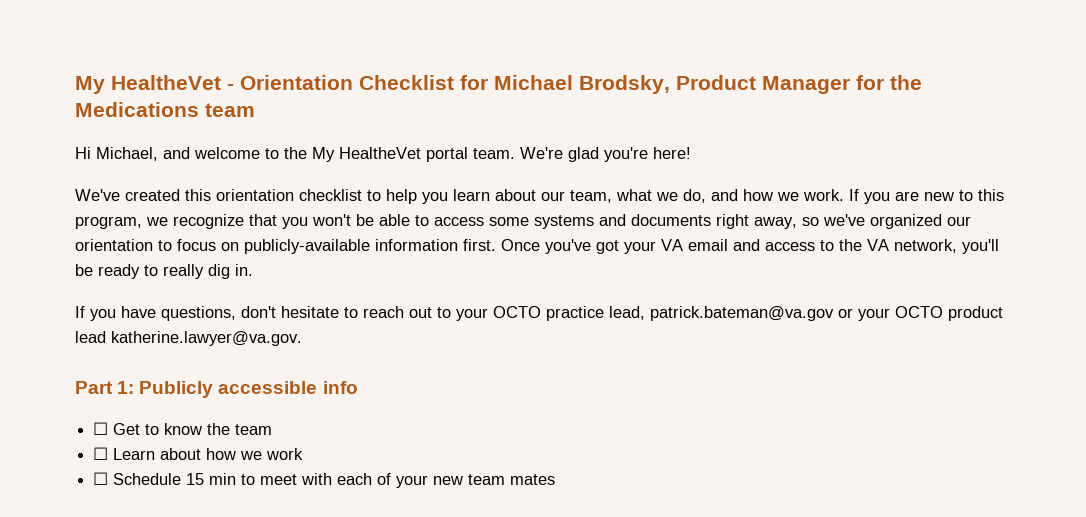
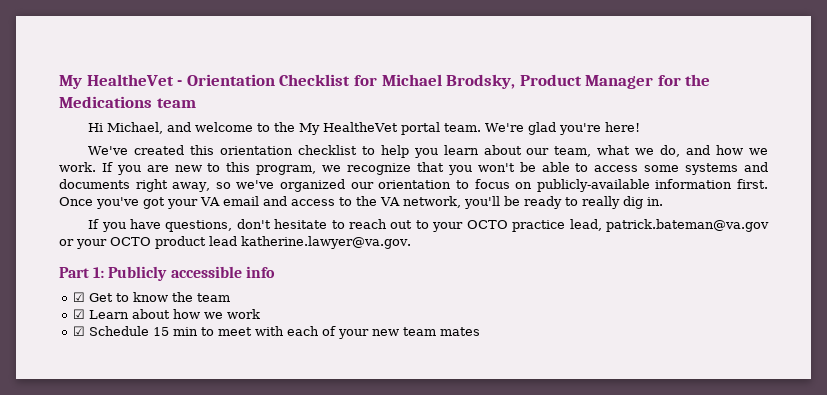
[93,422,109,435] ☐ -> [72,292,85,302] ☑
[93,447,109,460] ☐ -> [72,309,85,319] ☑
[93,472,109,485] ☐ -> [72,326,85,336] ☑

